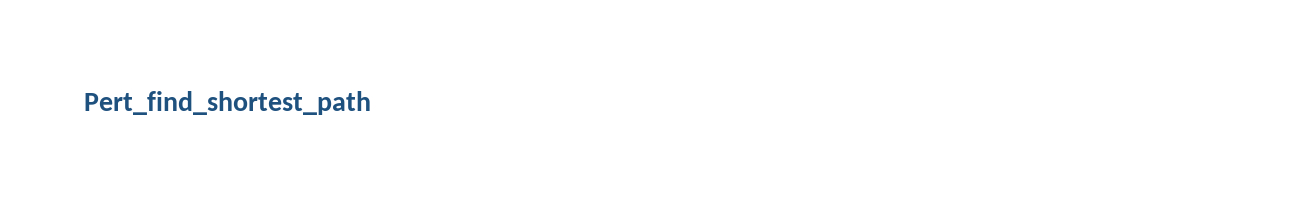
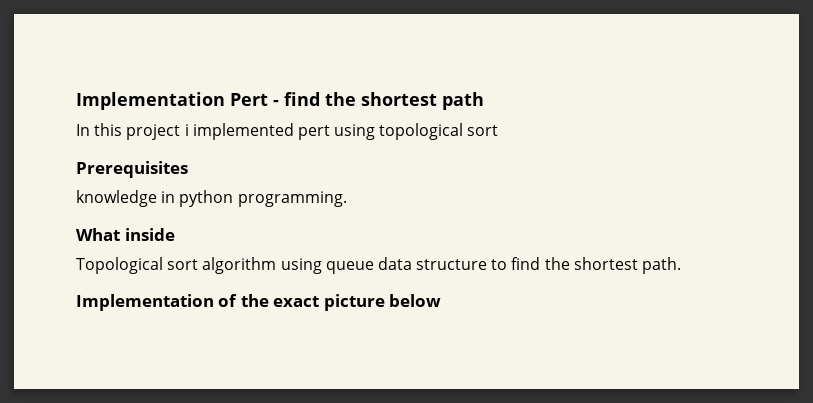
[84,91,371,115] Pert_find_shortest_path -> [76,92,484,110] [76,123,499,140] [76,161,188,178] [76,190,347,207] [76,228,175,241] [76,257,682,274] [76,294,442,311] Implementation Pert - find the shortest path // In this project i implemented pert using topological sort // Prerequisites // knowledge in python programming. // What inside // Topological sort algorithm using queue data structure to find the shortest path. // Implementation of the exact picture below

